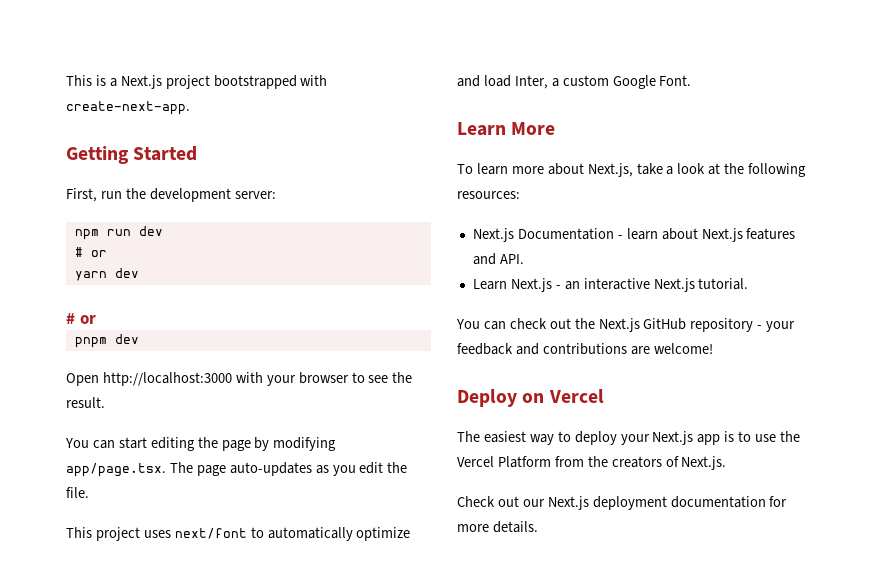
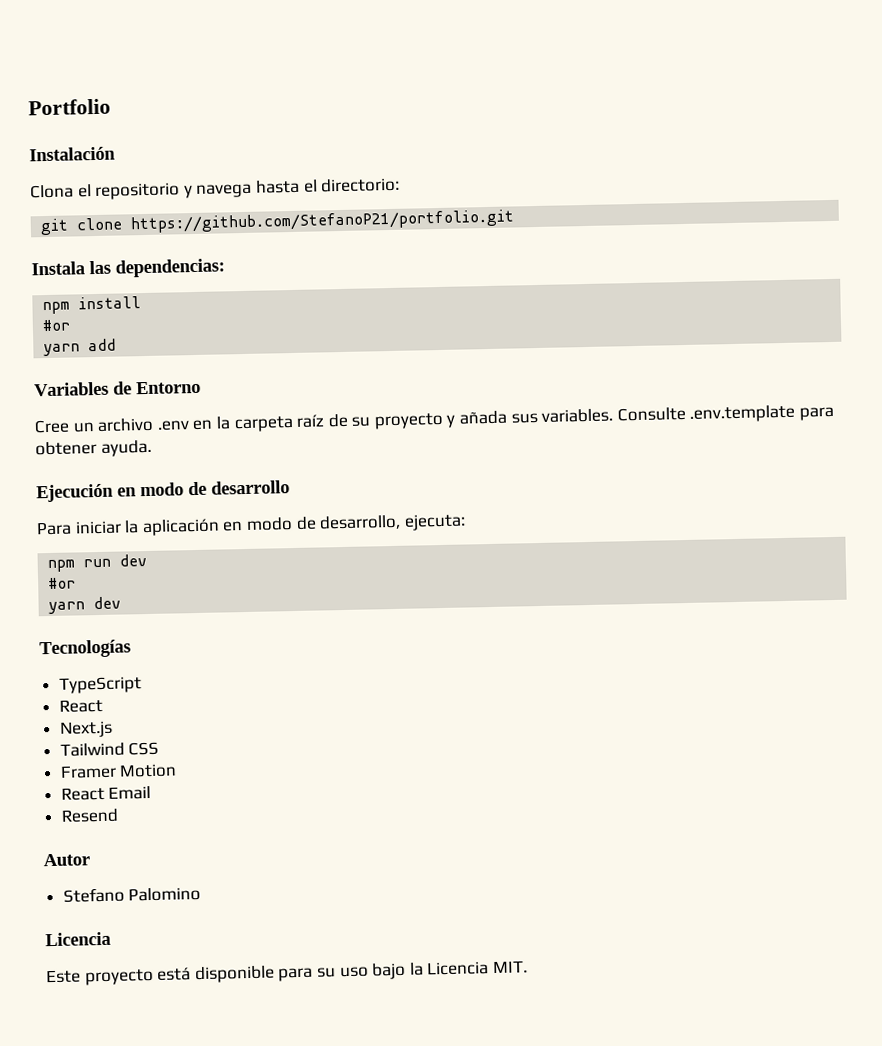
[66,75,328,89] [66,101,190,115] [66,146,198,164] [66,188,276,202] This is a Next.js project bootstrapped with create-next-app. // Getting Started // First, run the development server: -> [28,98,111,116] [29,146,116,162] [30,177,401,200] [40,209,515,236] [31,258,225,278] [42,296,142,315] [42,319,71,332] [43,338,117,357] [34,380,201,397] [34,404,835,434] [35,439,152,457] [36,480,290,503] [36,513,466,537] Portfolio // Instalación // Clona el repositorio y navega hasta el directorio: // git clone https://github.com/StefanoP21/portfolio.git // Instala las dependencias: // npm install // #or // yarn add // Variables de Entorno // Cree un archivo .env en la carpeta raíz de su proyecto y añada sus variables. Consulte .env.template para obtener ayuda. // Ejecución en modo de desarrollo // Para iniciar la aplicación en modo de desarrollo, ejecuta:
[74,247,107,257] # or -> [48,577,77,590] #or
[66,313,96,324] [74,334,139,348] [66,372,413,386] [66,397,105,408] [65,437,337,451] [66,462,408,477] [66,487,89,498] [66,527,411,541] [457,75,692,89] [457,122,556,136] [457,163,807,177] [457,191,520,199] [472,228,796,242] [472,253,524,265] [472,278,749,292] [456,318,796,332] [457,343,713,355] [457,389,604,407] [457,431,801,445] [457,456,727,470] [457,496,788,510] [457,521,538,533] # or // pnpm dev // Open http://localhost:3000 with your browser to see the result. // You can start editing the page by modifying app/page.tsx. The page auto-updates as you edit the file. // This project uses next/font to automatically optimize and load Inter, a custom Google Font. // Learn More // To learn more about Next.js, take a look at the following resources: // Next.js Documentation - learn about Next.js features and API. // Learn Next.js - an interactive Next.js tutorial. // You can check out the Next.js GitHub repository - your feedback and contributions are welcome! // Deploy on Vercel // The easiest way to deploy your Next.js app is to use the Vercel Platform from the creators of Next.js. // Check out our Next.js deployment documentation for more details. -> [39,639,131,659] [58,676,142,694] [58,698,103,713] [58,720,113,738] [59,741,160,757] [59,763,178,779] [60,785,152,801] [60,808,119,823] [43,853,90,867] [62,886,202,903] [45,931,111,947] [46,960,528,986] Tecnologías // TypeScript // React // Next.js // Tailwind CSS // Framer Motion // React Email // Resend // Autor // Stefano Palomino // Licencia // Este proyecto está disponible para su uso bajo la Licencia MIT.

